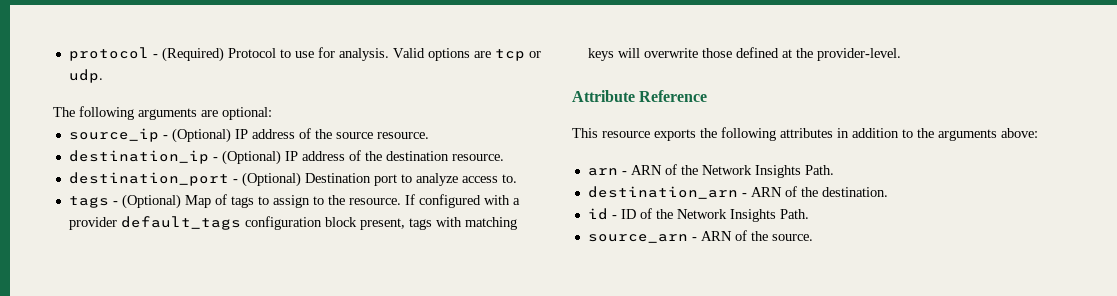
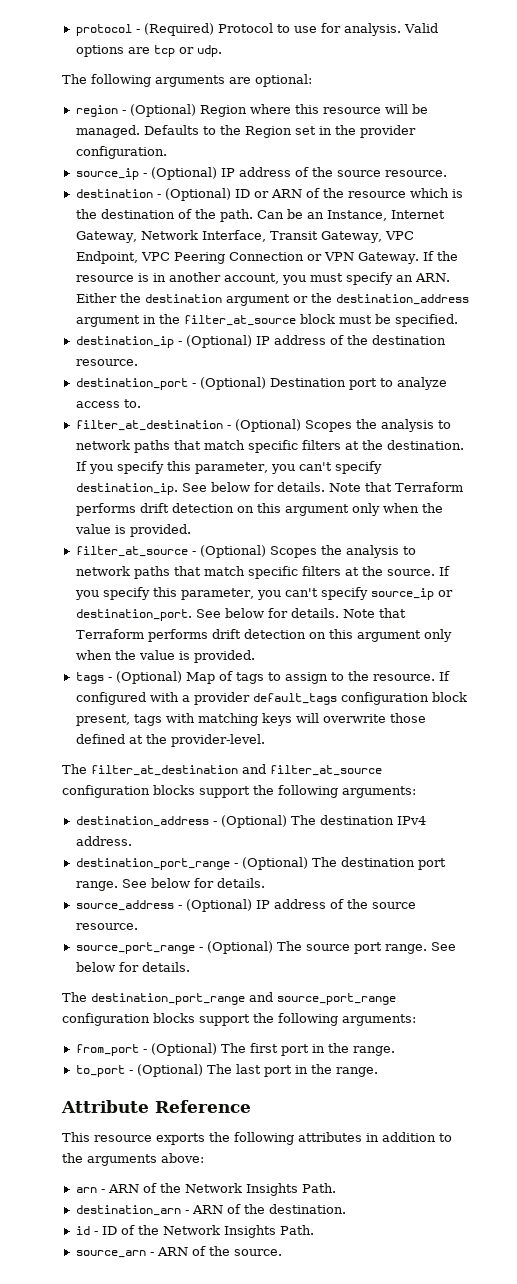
(272, 113) none -> [75,104,428,117] [75,125,416,138] [75,146,167,159] // region - (Optional) Region where this resource will be managed. Defaults to the Region set in the provider configuration.
(429, 135) none -> [75,188,463,201] [75,209,445,222] [75,230,414,243] [75,251,458,264] [75,272,450,285] [75,293,469,306] [75,314,458,327] // destination - (Optional) ID or ARN of the resource which is the destination of the path. Can be an Instance, Internet Gateway, Network Interface, Transit Gateway, VPC Endpoint, VPC Peering Connection or VPN Gateway. If the resource is in another account, you must specify an ARN. Either the destination argument or the destination_address argument in the filter_at_source block must be specified.
(517, 178) none -> [75,419,451,432] [75,440,464,453] [75,461,382,474] [75,482,463,495] [75,503,443,516] [74,524,191,537] [75,545,416,558] [75,566,450,579] [74,587,453,600] [75,608,406,621] [75,629,452,642] [75,650,255,663] // filter_at_destination - (Optional) Scopes the analysis to network paths that match specific filters at the destination. If you specify this parameter, you can't specify destination_ip. See below for details. Note that Terraform performs drift detection on this argument only when the value is provided. // filter_at_source - (Optional) Scopes the analysis to network paths that match specific filters at the source. If you specify this parameter, you can't specify source_ip or destination_port. See below for details. Note that Terraform performs drift detection on this argument only when the value is provided.
(901, 54) none -> [62,764,382,776] [62,785,416,798] [75,815,426,828] [75,836,132,846] [75,857,446,870] [75,878,265,891] [75,899,416,912] [75,923,138,930] [75,941,456,954] [75,962,190,972] [62,992,396,1005] [62,1013,416,1026] [75,1043,395,1056] [75,1064,378,1077] // The filter_at_destination and filter_at_source configuration blocks support the following arguments: // destination_address - (Optional) The destination IPv4 address. // destination_port_range - (Optional) The destination port range. See below for details. // source_address - (Optional) IP address of the source resource. // source_port_range - (Optional) The source port range. See below for details. // The destination_port_range and source_port_range configuration blocks support the following arguments: // from_port - (Optional) The first port in the range. // to_port - (Optional) The last port in the range.

